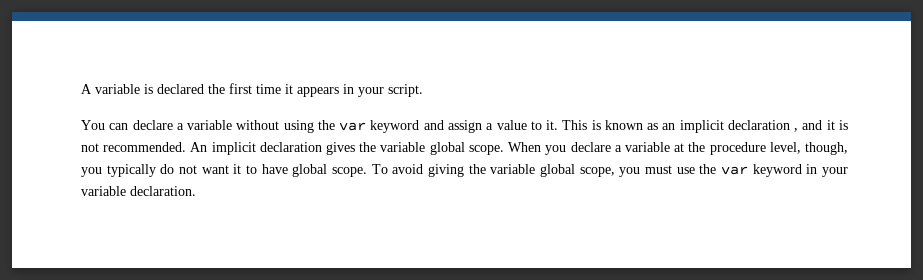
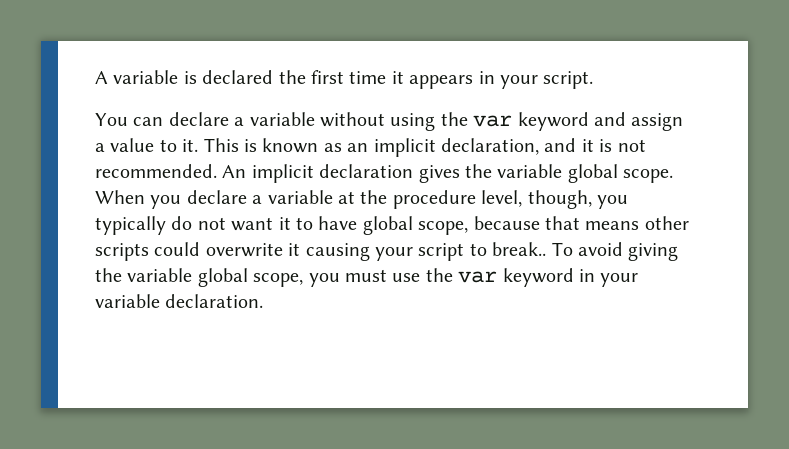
[727,120,799,132] declaration , -> [441,138,539,155] declaration,
[332,167,367,177] scope. -> [418,216,689,235] [95,242,547,261] scope, because that means other scripts could overwrite it causing your script to break..

